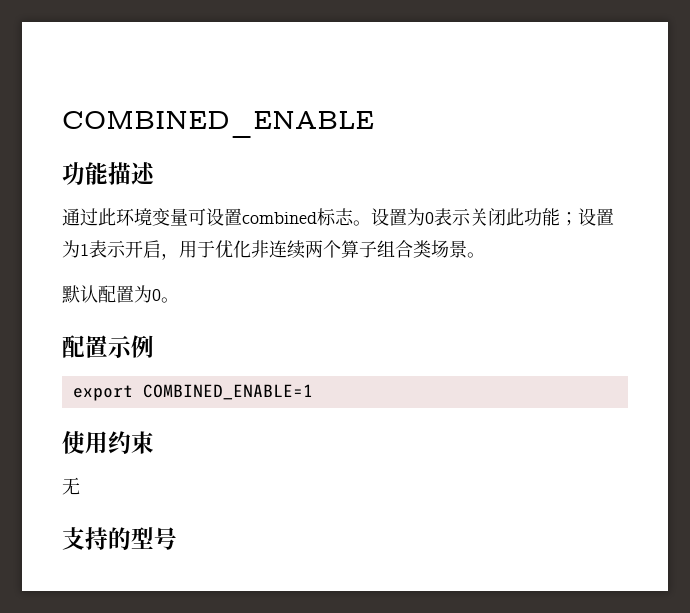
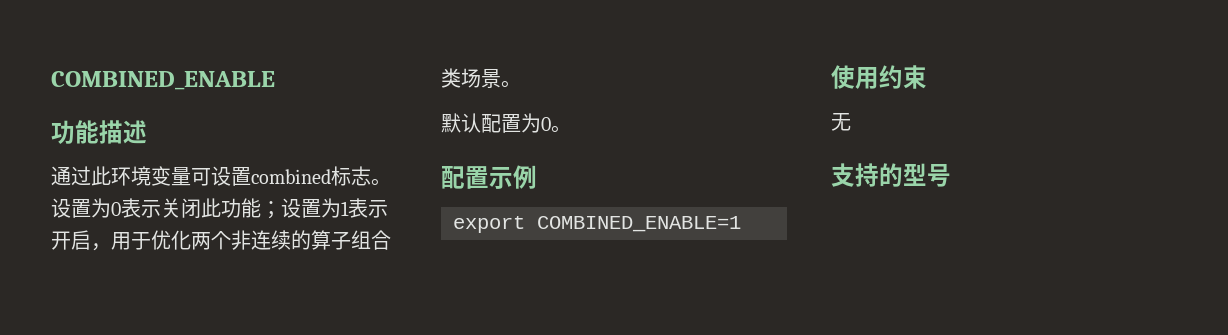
[251,240,341,259] 非连续两个 -> [191,230,311,250] 两个非连续的

